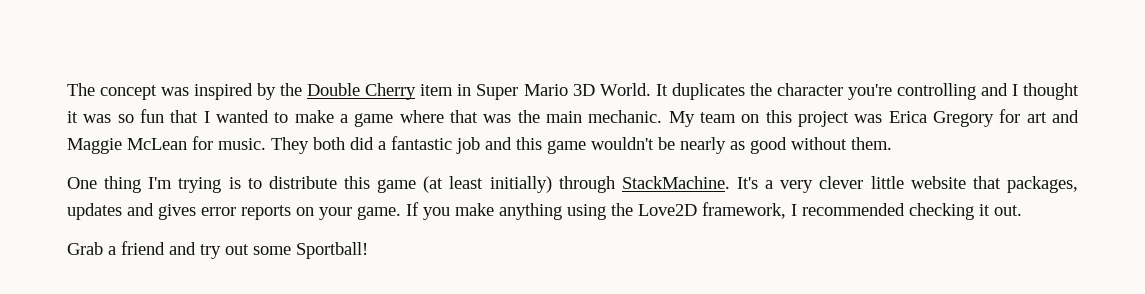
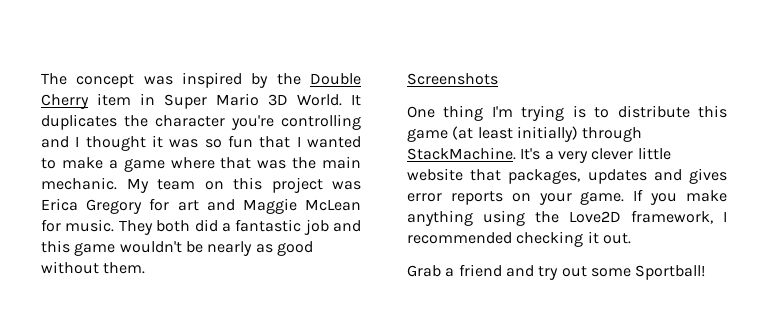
(892, 143) none -> [407,73,498,85] // Screenshots

